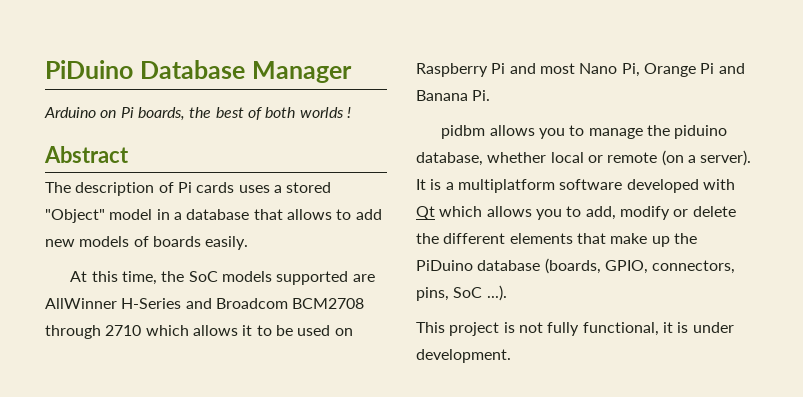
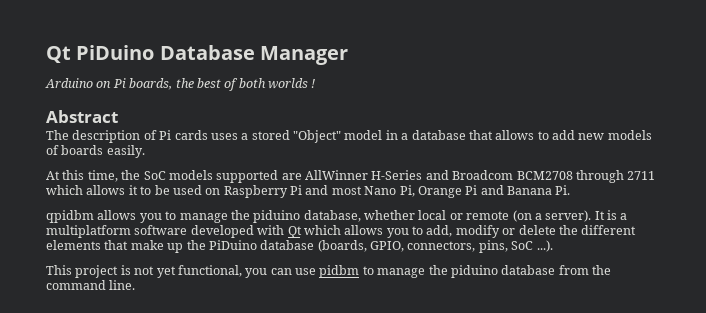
(45, 69) none -> [46,46,71,63] Qt
[105,325,142,336] 2710 -> [627,171,656,180] 2711
[441,125,486,139] pidbm -> [46,210,94,223] qpidbm
[547,322,734,336] [416,349,511,363] fully functional, it is under development. -> [156,265,611,278] [46,280,136,290] yet functional, you can use pidbm to manage the piduino database from the command line.

